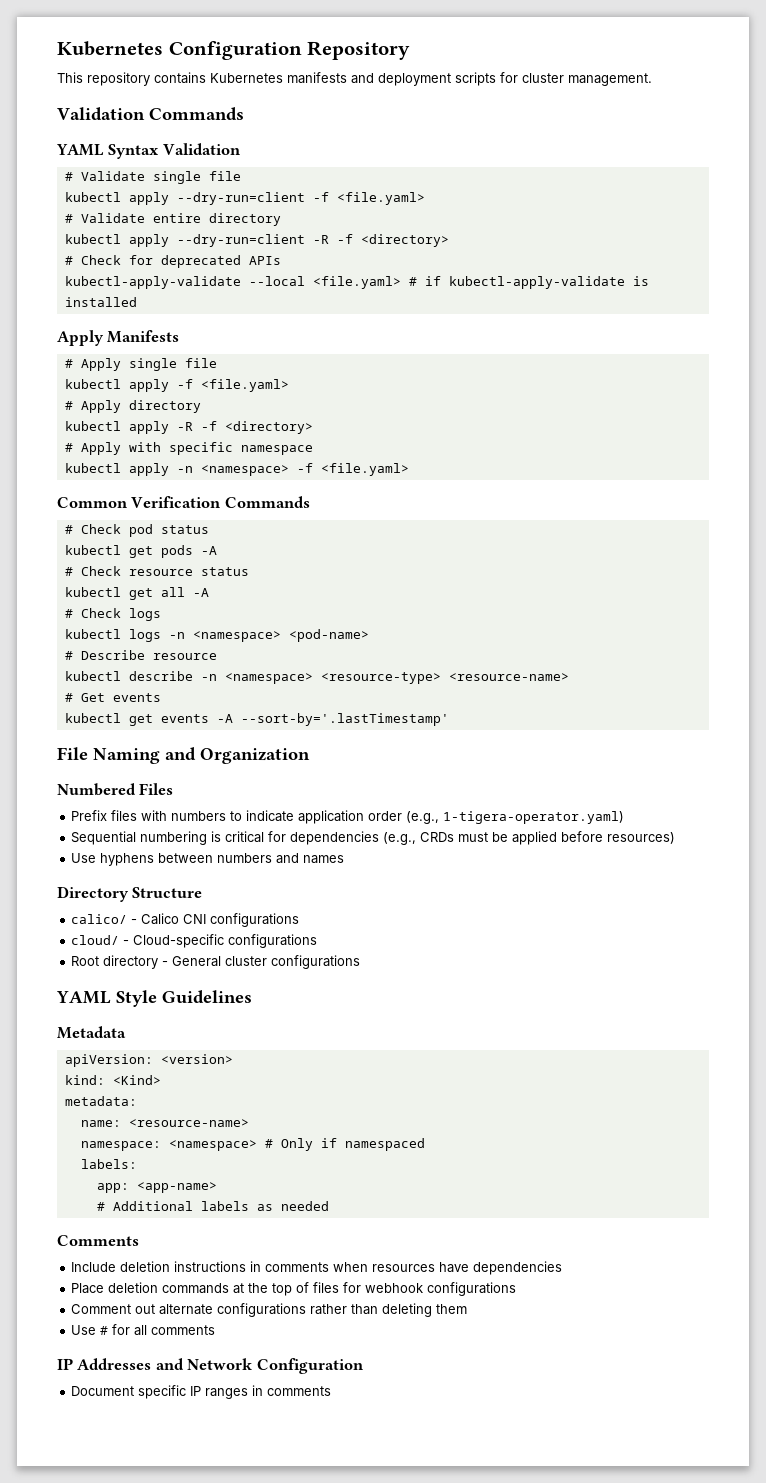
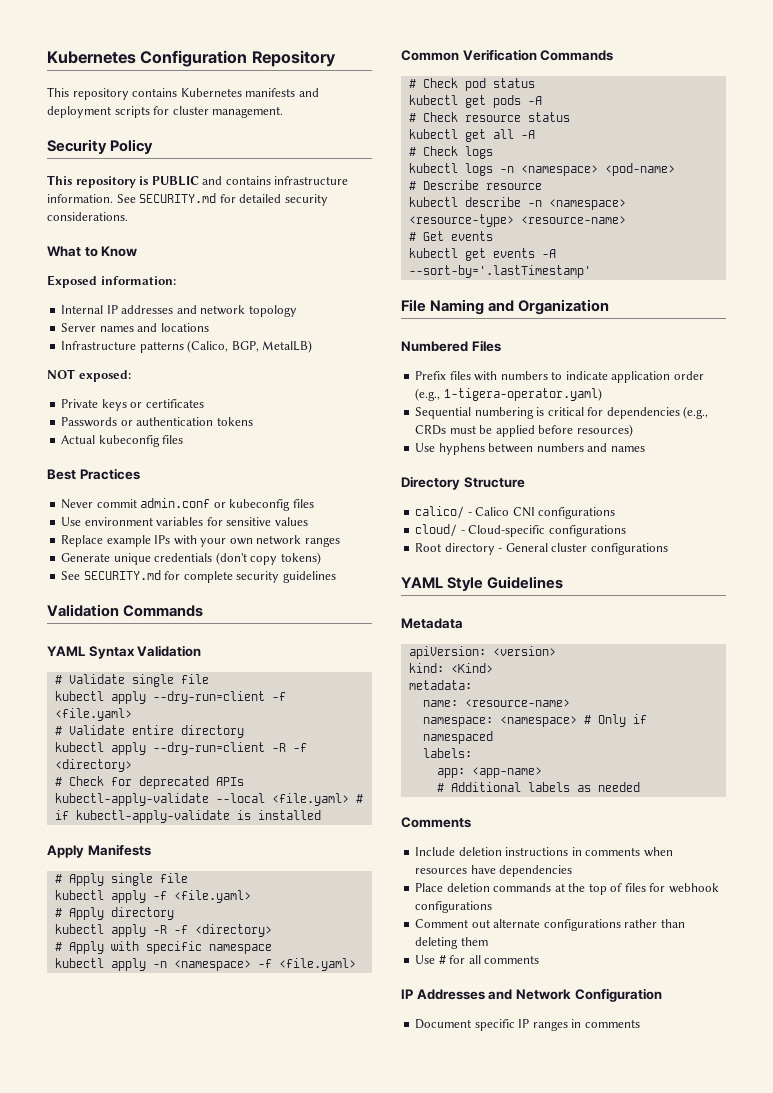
(652, 79) none -> [47,139,154,154] [47,175,349,188] [47,193,328,206] [47,212,128,221] [47,246,138,257] [47,275,176,288] [61,305,297,317] [61,323,209,332] [61,340,313,353] [47,369,131,382] [61,399,204,411] [61,417,253,427] [61,435,184,447] [47,468,140,480] [61,498,314,511] [61,517,308,526] [61,535,340,547] [61,552,321,565] [61,570,336,583] // Security Policy // This repository is PUBLIC and contains infrastructure information. See SECURITY.md for detailed security considerations. // What to Know // Exposed information: // Internal IP addresses and network topology // Server names and locations // Infrastructure patterns (Calico, BGP, MetalLB) // NOT exposed: // Private keys or certificates // Passwords or authentication tokens // Actual kubeconfig files // Best Practices // Never commit admin.conf or kubeconfig files // Use environment variables for sensitive values // Replace example IPs with your own network ranges // Generate unique credentials (don't copy tokens) // See SECURITY.md for complete security guidelines

